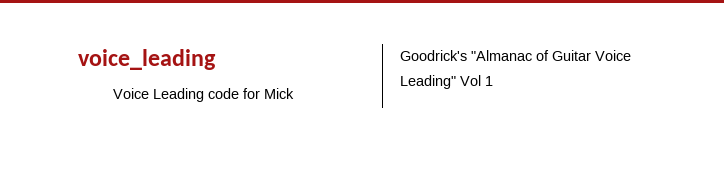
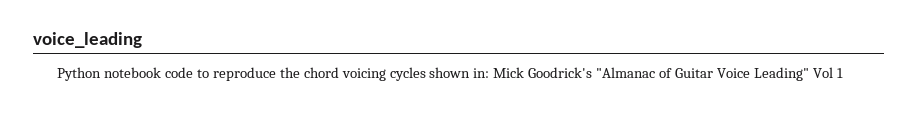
[113,88,261,102] Voice Leading code for -> [57,67,490,81] Python notebook code to reproduce the chord voicing cycles shown in:

